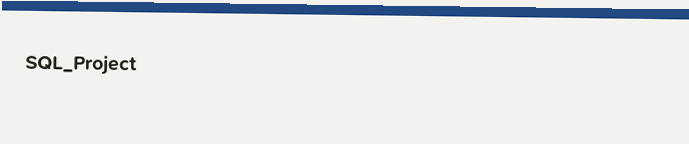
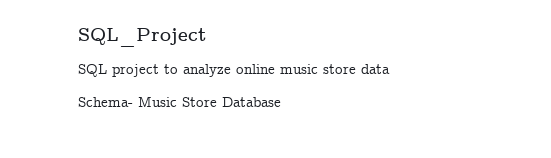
(138, 65) none -> [78,64,390,77] [78,96,281,107] // SQL project to analyze online music store data // Schema- Music Store Database

